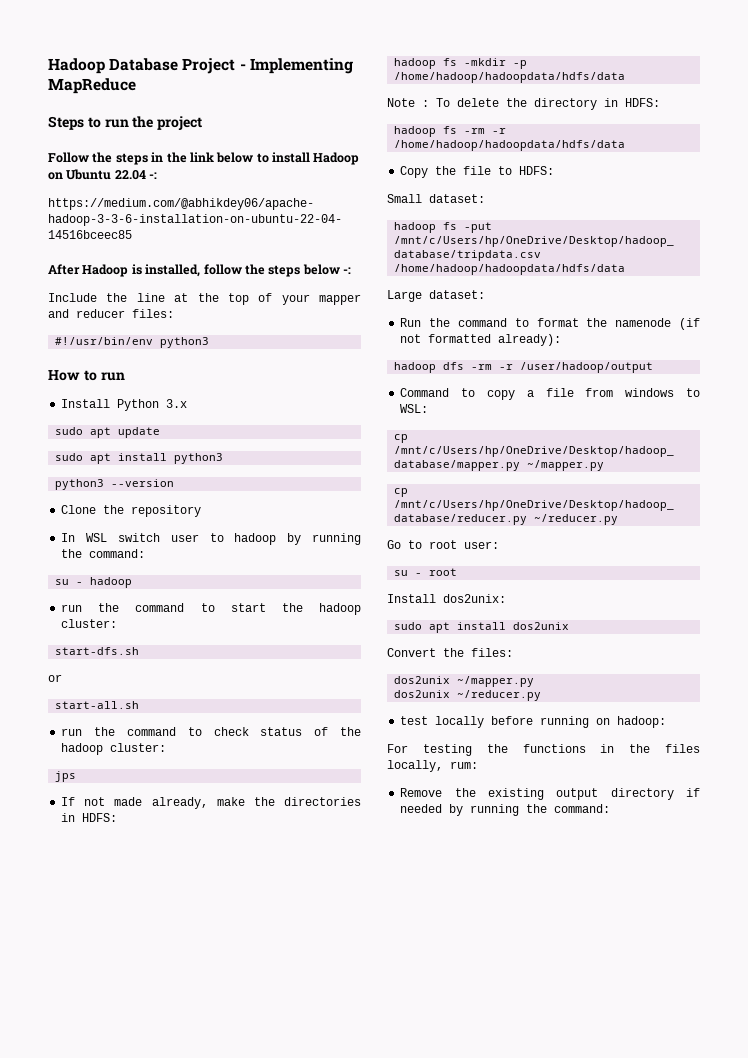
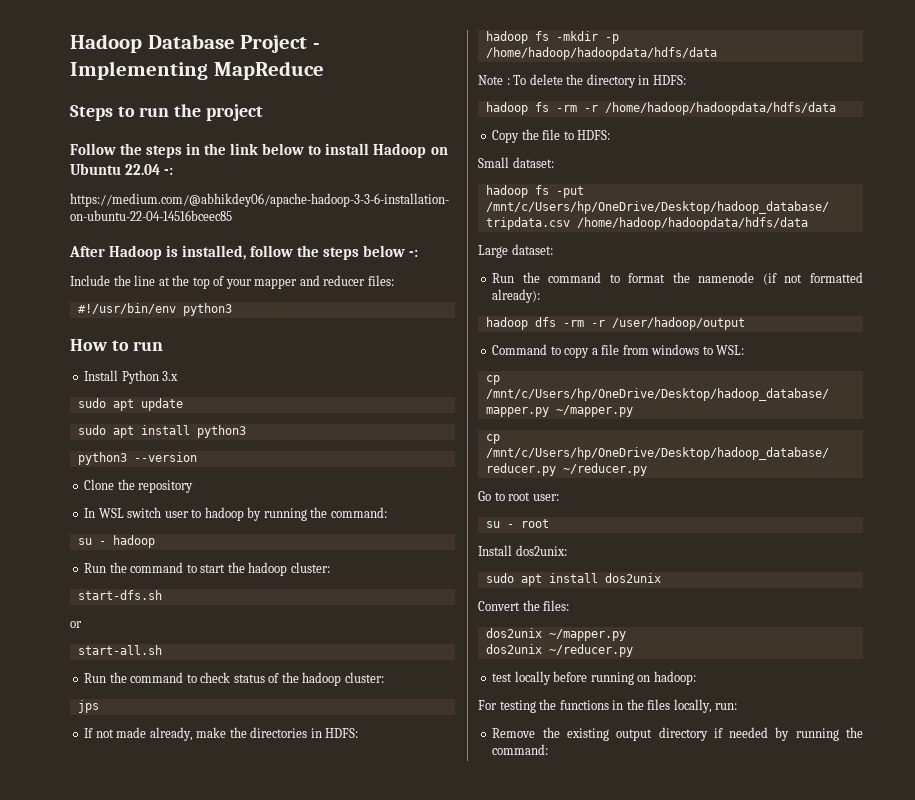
[61,604,83,612] run -> [84,563,107,573] Run
[61,728,83,736] run -> [84,673,107,683] Run
[450,761,478,769] rum: -> [715,703,738,710] run:

